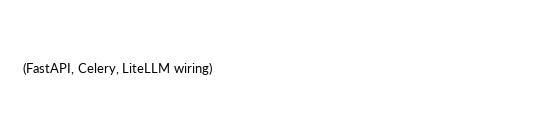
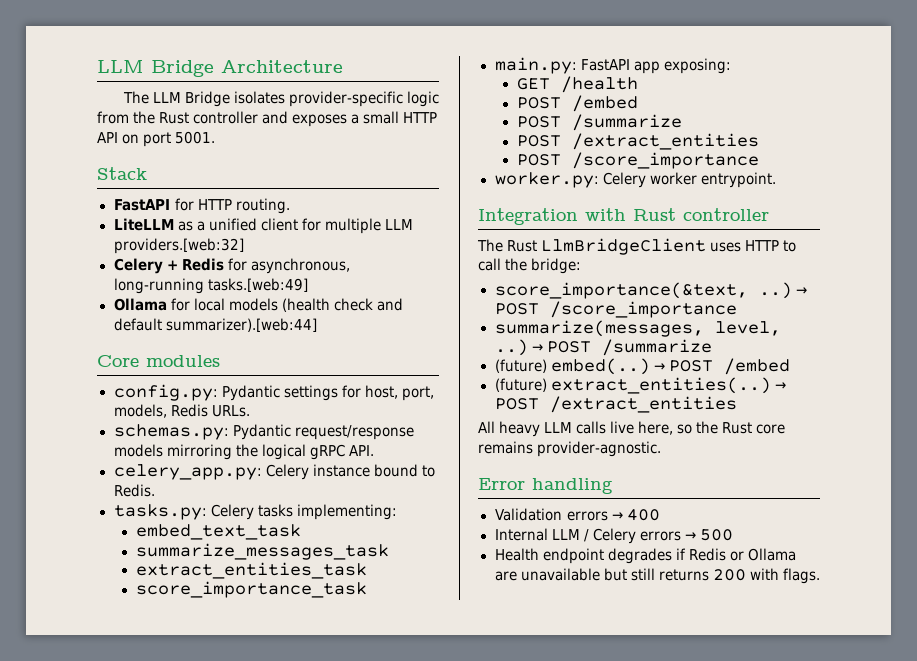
[23,62,212,75] (FastAPI, Celery, LiteLLM wiring) -> [97,60,343,77] [122,91,439,107] [97,111,438,127] [97,131,216,147] [97,167,147,180] [113,198,290,214] [113,218,413,234] [113,238,244,254] [113,258,350,274] [113,278,308,294] [113,298,403,312] [113,318,317,332] [97,355,220,367] [113,384,434,401] [113,404,250,418] [113,424,414,440] [113,444,374,460] [113,464,435,480] [113,484,155,497] [113,504,397,520] [135,524,301,540] [135,543,389,560] [135,562,367,579] [135,581,367,598] [494,57,731,74] [516,76,638,93] [516,95,638,112] [516,114,682,131] [516,133,759,150] [516,152,759,169] [494,172,776,188] [478,208,769,225] [477,238,797,255] [478,258,582,274] [494,282,807,299] [494,301,737,318] [494,320,781,337] [494,339,712,356] [494,358,790,375] [494,377,786,394] [494,396,737,413] [478,421,786,437] [478,441,662,457] [478,478,613,494] [494,508,660,521] [494,528,733,544] [494,548,796,564] [494,568,820,584] LLM Bridge Architecture // The LLM Bridge isolates provider-specific logic from the Rust controller and exposes a small HTTP API on port 5001. // Stack // FastAPI for HTTP routing. // LiteLLM as a unified client for multiple LLM providers.[web:32] // Celery + Redis for asynchronous, long-running tasks.[web:49] // Ollama for local models (health check and default summarizer).[web:44] // Core modules // config.py: Pydantic settings for host, port, models, Redis URLs. // schemas.py: Pydantic request/response models mirroring the logical gRPC API. // celery_app.py: Celery instance bound to Redis. // tasks.py: Celery tasks implementing: // embed_text_task // summarize_messages_task // extract_entities_task // score_importance_task // main.py: FastAPI app exposing: // GET /health // POST /embed // POST /summarize // POST /extract_entities // POST /score_importance // worker.py: Celery worker entrypoint. // Integration with Rust controller // The Rust LlmBridgeClient uses HTTP to call the bridge: // score_importance(&text, ..) → POST /score_importance // summarize(messages, level, ..) → POST /summarize // (future) embed(..) → POST /embed // (future) extract_entities(..) → POST /extract_entities // All heavy LLM calls live here, so the Rust core remains provider-agnostic. // Error handling // Validation errors → 400 // Internal LLM / Celery errors → 500 // Health endpoint degrades if Redis or Ollama are unavailable but still returns 200 with flags.

